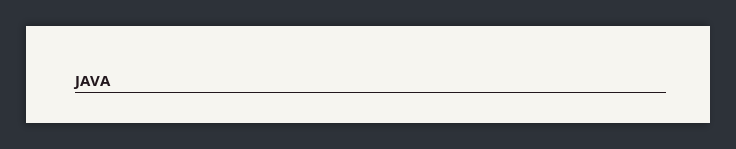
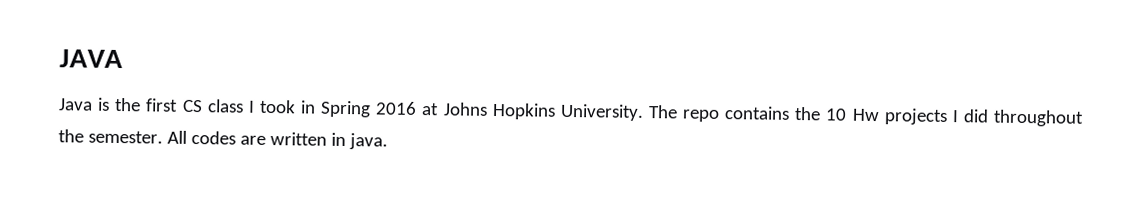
(111, 82) none -> [58,97,1084,127] [58,129,388,150] // Java is the first CS class I took in Spring 2016 at Johns Hopkins University. The repo contains the 10 Hw projects I did throughout the semester. All codes are written in java.

